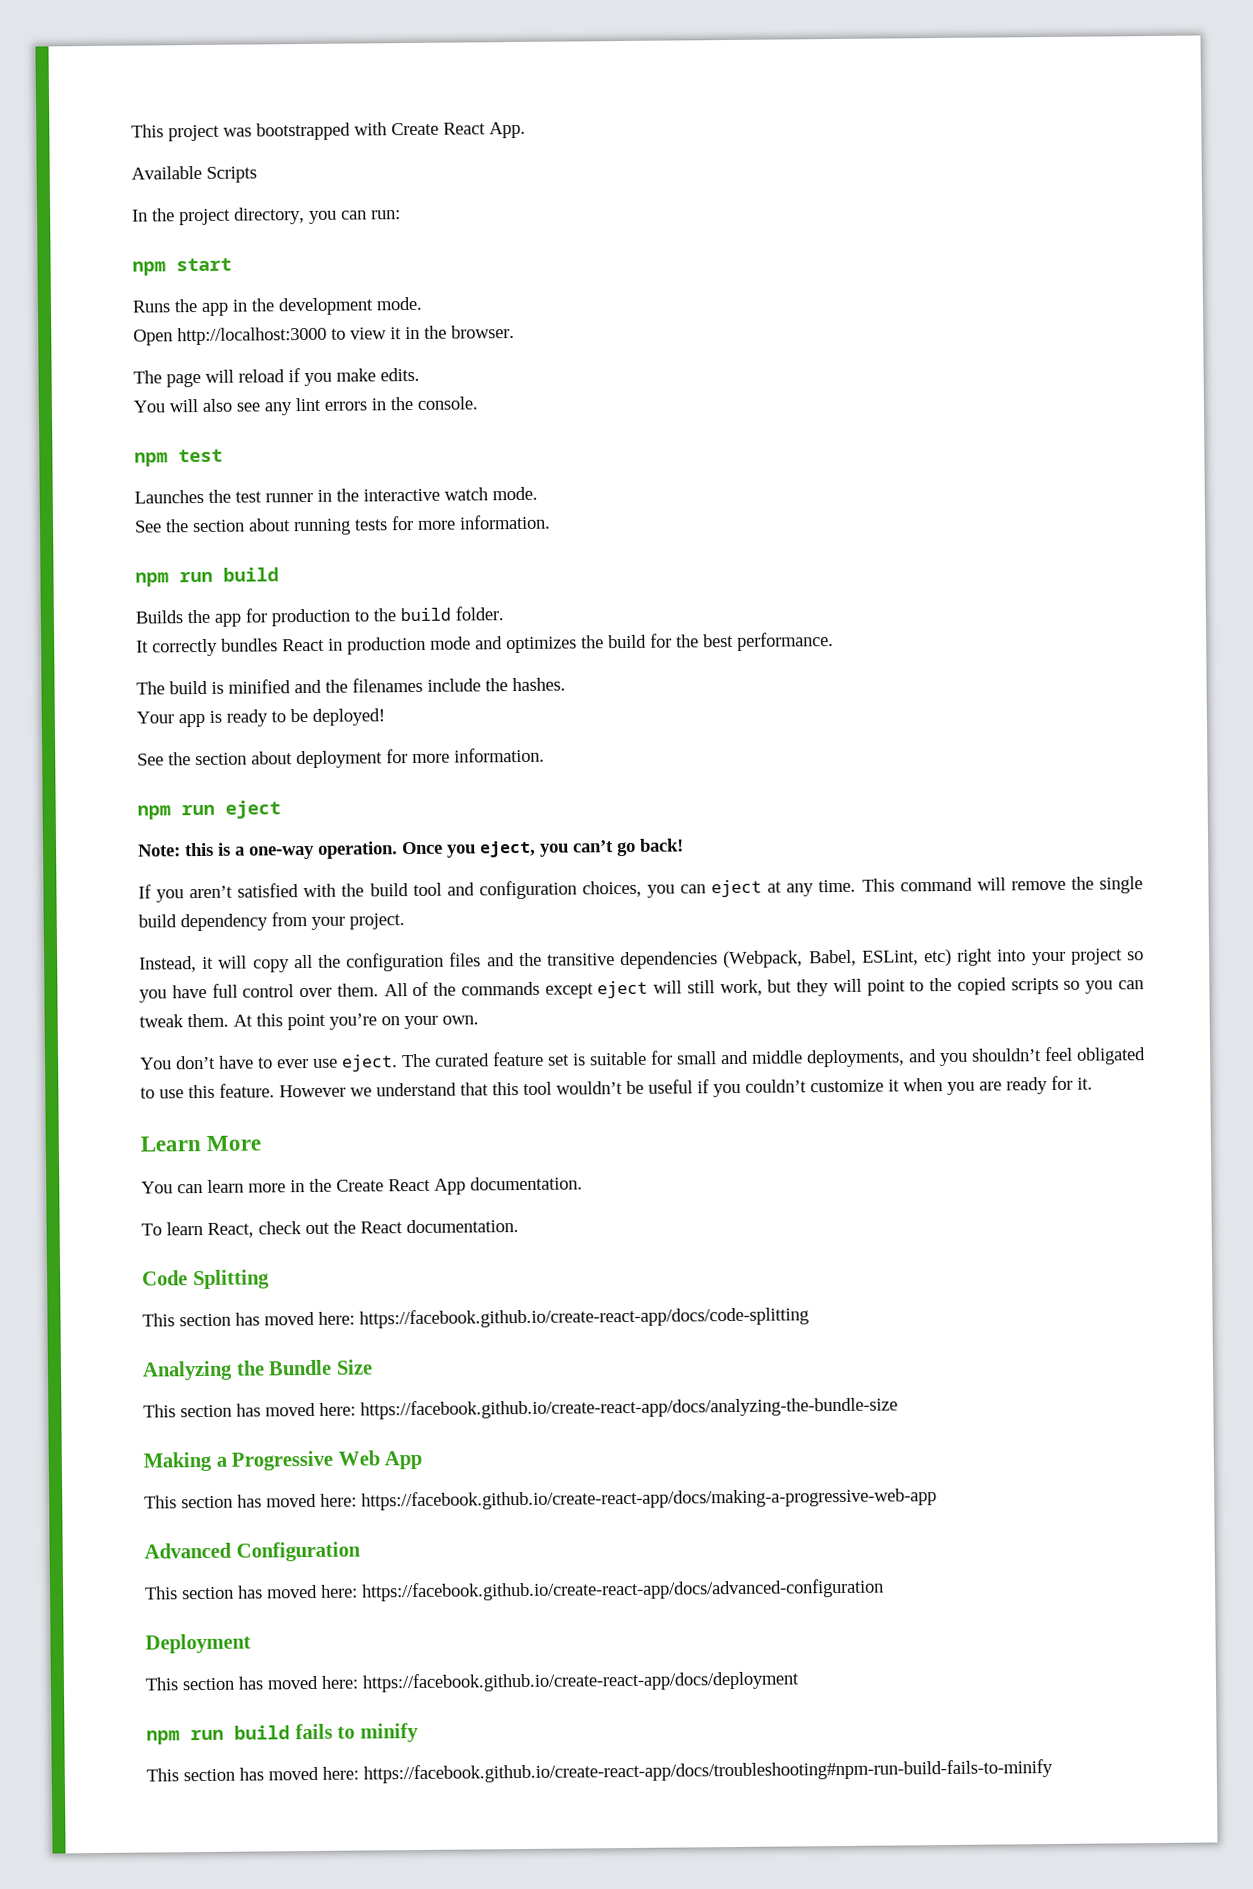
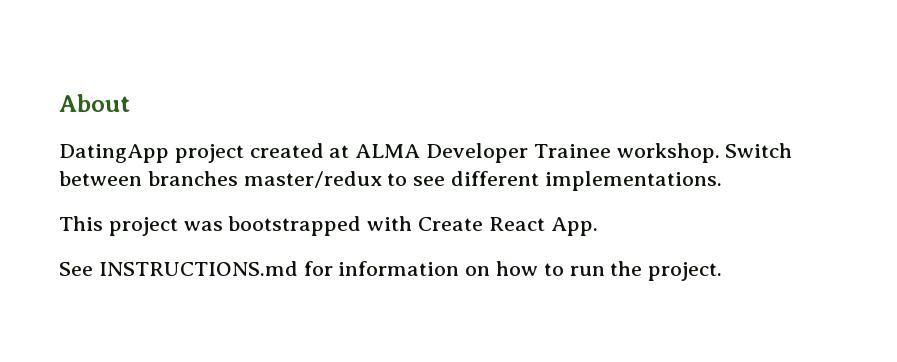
(131, 131) none -> [59,94,130,112] [59,143,793,163] [59,171,722,191] About // DatingApp project created at ALMA Developer Trainee workshop. Switch between branches master/redux to see different implementations. //
[131,165,257,183] [132,207,401,226] [132,257,232,276] [132,296,423,316] [133,325,515,346] [133,367,420,388] [133,396,478,416] [134,448,223,467] [134,486,538,504] [134,514,551,536] [135,567,279,587] [135,606,504,627] [136,632,834,657] [136,677,566,695] [136,708,385,728] [137,747,545,769] [137,800,281,820] [138,838,684,860] [138,876,1144,903] [138,912,405,932] [139,948,1145,973] [139,977,1144,1003] [139,1013,479,1031] [140,1046,1146,1072] [140,1075,1093,1099] [140,1135,262,1152] [141,1176,583,1195] [141,1219,519,1238] [142,1269,270,1290] [142,1306,809,1329] [142,1359,373,1381] [143,1396,898,1420] [143,1450,423,1472] [144,1487,937,1511] [144,1541,361,1562] [145,1578,884,1602] [145,1633,251,1654] [145,1670,800,1693] [146,1722,419,1745] [146,1759,1053,1784] Available Scripts // In the project directory, you can run: // npm start // Runs the app in the development mode. // Open http://localhost:3000 to view it in the browser. // The page will reload if you make edits. // You will also see any lint errors in the console. // npm test // Launches the test runner in the interactive watch mode. // See the section about running tests for more information. // npm run build // Builds the app for production to the build folder. // It correctly bundles React in production mode and optimizes the build for the best performance. // The build is minified and the filenames include the hashes. // Your app is ready to be deployed! // See the section about deployment for more information. // npm run eject // Note: this is a one-way operation. Once you eject, you can’t go back! // If you aren’t satisfied with the build tool and configuration choices, you can eject at any time. This command will remove the single build dependency from your project. // Instead, it will copy all the configuration files and the transitive dependencies (Webpack, Babel, ESLint, etc) right into your project so you have full control over them. All of the commands except eject will still work, but they will point to the copied scripts so you can tweak them. At this point you’re on your own. // You don’t have to ever use eject. The curated feature set is suitable for small and middle deployments, and you shouldn’t feel obligated to use this feature. However we understand that this tool wouldn’t be useful if you couldn’t customize it when you are ready for it. // Learn More // You can learn more in the Create React App documentation. // To learn React, check out the React documentation. // Code Splitting // This section has moved here: https://facebook.github.io/create-react-app/docs/code-splitting // Analyzing the Bundle Size // This section has moved here: https://facebook.github.io/create-react-app/docs/analyzing-the-bundle-size // Making a Progressive Web App // This section has moved here: https://facebook.github.io/create-react-app/docs/making-a-progressive-web-app // Advanced Configuration // This section has moved here: https://facebook.github.io/create-react-app/docs/advanced-configuration // Deployment // This section has moved here: https://facebook.github.io/create-react-app/docs/deployment // npm run build fails to minify // This section has moved here: https://facebook.github.io/create-react-app/docs/troubleshooting#npm-run-build-fails-to-minify -> [59,261,723,281] See INSTRUCTIONS.md for information on how to run the project.

